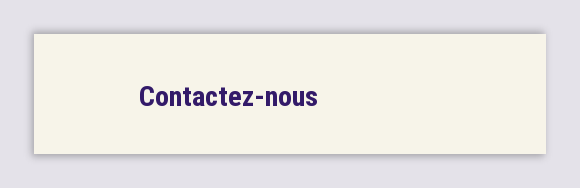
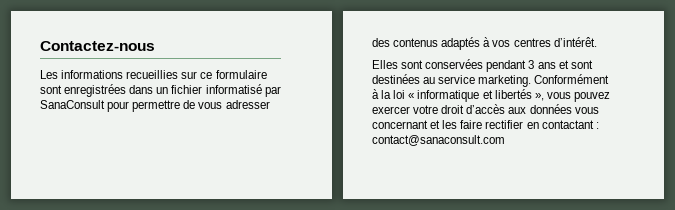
(318, 96) none -> [40,70,267,79] [40,84,281,97] [40,100,270,112] [372,37,597,50] [372,59,593,72] [372,74,610,87] [372,89,610,102] [372,104,599,114] [372,120,599,129] [372,135,505,146] // Les informations recueillies sur ce formulaire sont enregistrées dans un fichier informatisé par SanaConsult pour permettre de vous adresser des contenus adaptés à vos centres d’intérêt. // Elles sont conservées pendant 3 ans et sont destinées au service marketing. Conformément à la loi « informatique et libertés », vous pouvez exercer votre droit d’accès aux données vous concernant et les faire rectifier en contactant : contact@sanaconsult.com

